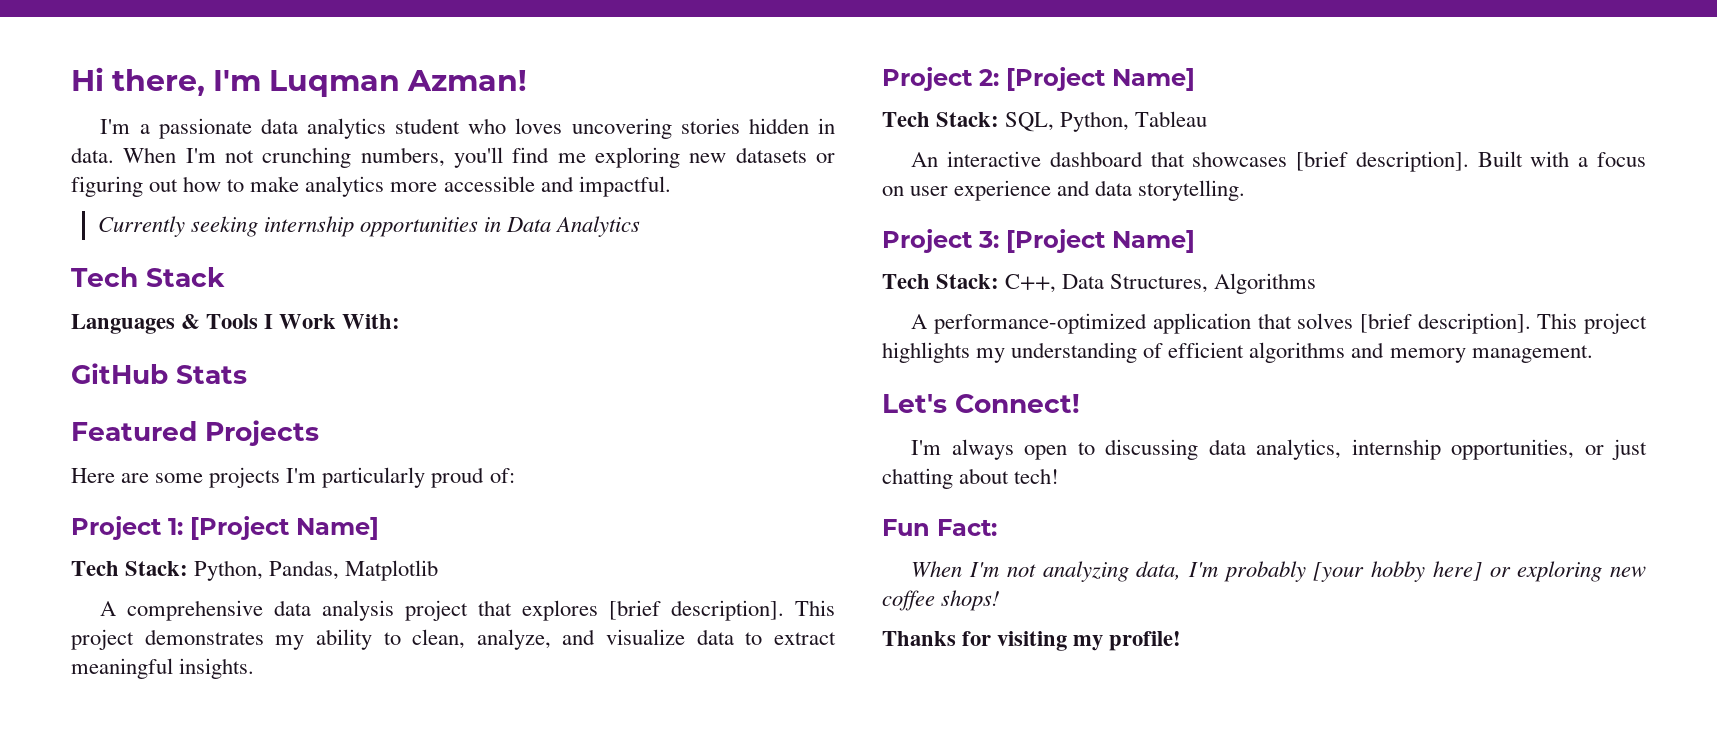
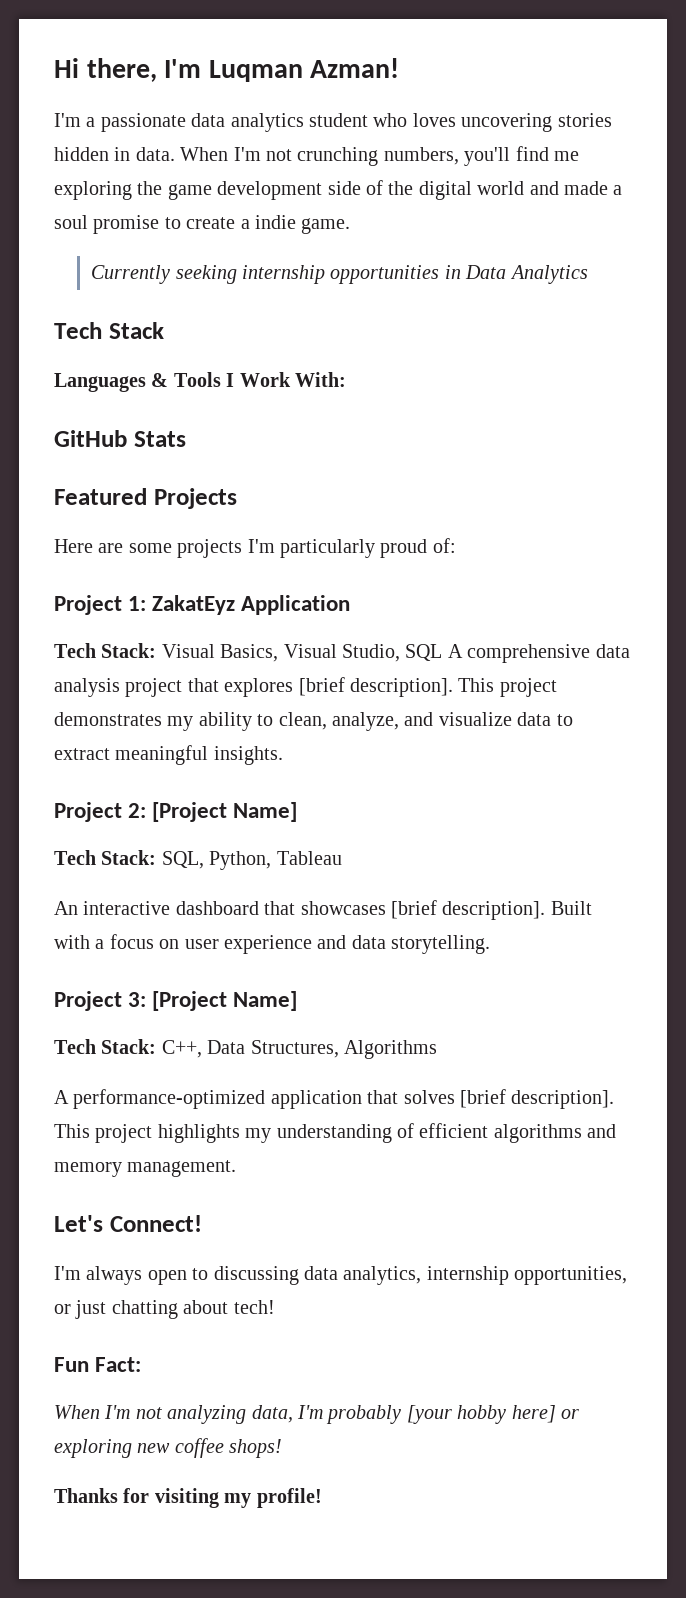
[689,147,836,163] [71,176,671,197] new datasets or figuring out how to make analytics more accessible and impactful. -> [137,180,623,200] [54,215,351,234] the game development side of the digital world and made a soul promise to create a indie game.
[190,516,379,540] [71,560,439,581] [Project Name] // Tech Stack: Python, Pandas, Matplotlib // -> [152,595,351,615] [54,643,443,662] ZakatEyz Application // Tech Stack: Visual Basics, Visual Studio, SQL

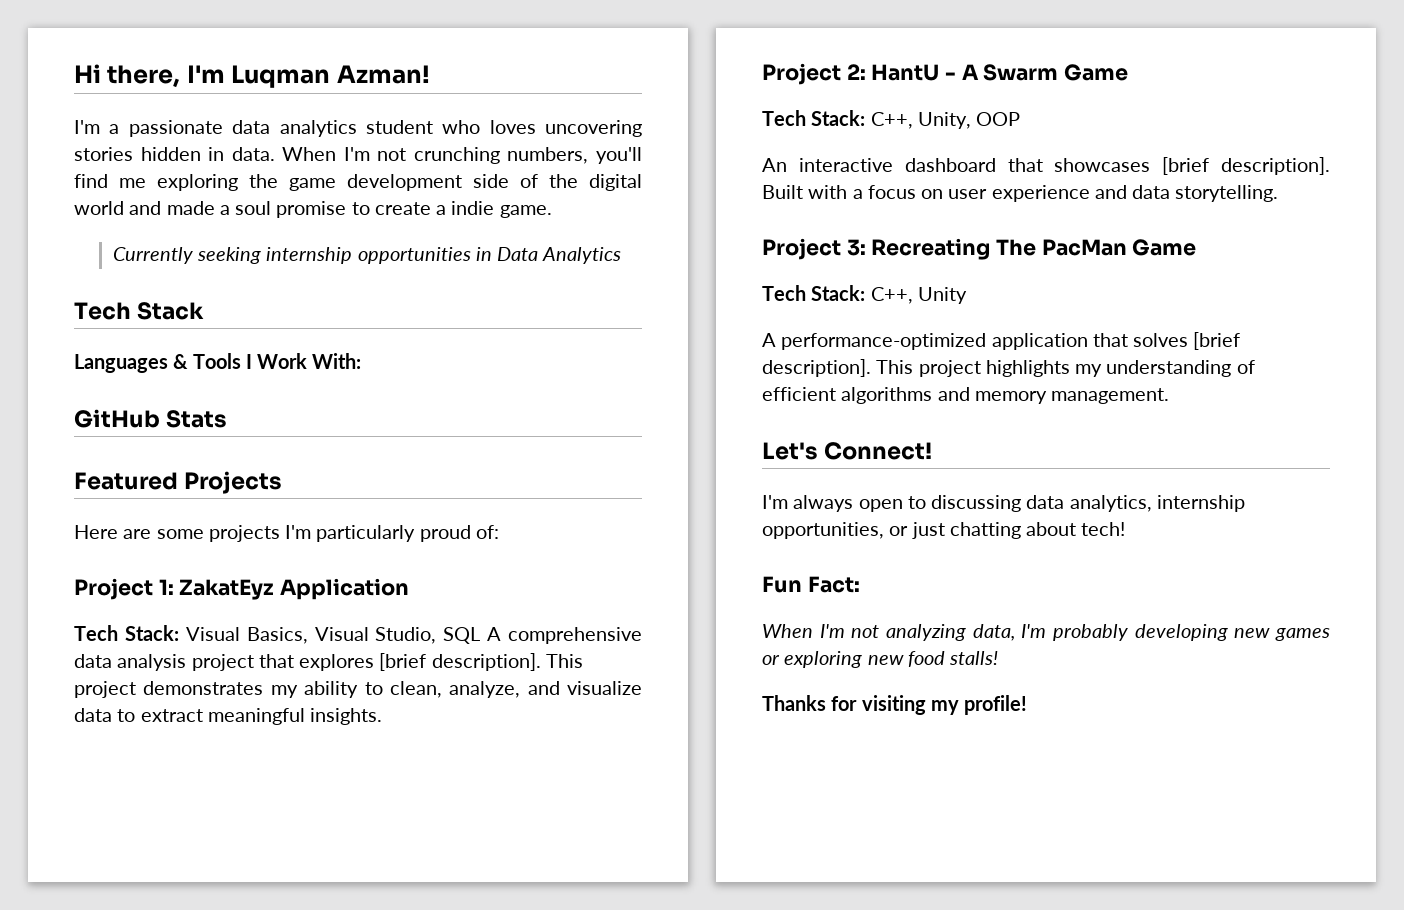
[152,802,298,822] [54,850,342,870] [Project Name] // Tech Stack: SQL, Python, Tableau -> [871,64,1129,81] [762,110,1021,129] HantU - A Swarm Game // Tech Stack: C++, Unity, OOP
[152,991,298,1011] [54,1039,437,1059] [Project Name] // Tech Stack: C++, Data Structures, Algorithms -> [871,238,1197,260] [762,285,967,304] Recreating The PacMan Game // Tech Stack: C++, Unity
[406,1405,556,1424] [your hobby here] -> [1134,624,1330,641] developing new games
[174,1438,283,1458] coffee shops! -> [907,651,999,667] food stalls!

